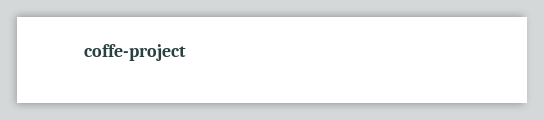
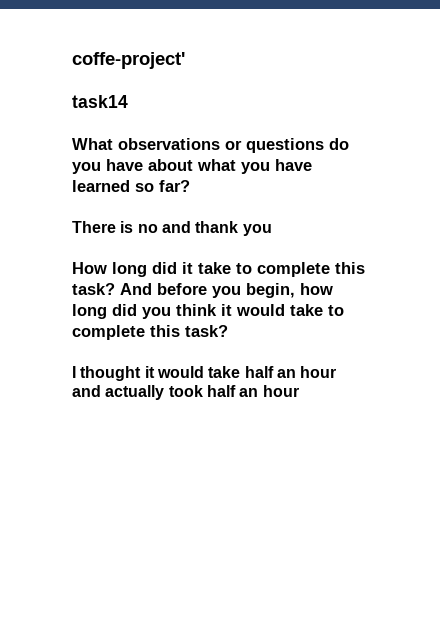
[84,44,186,61] coffe-project -> [72,52,185,69] [72,95,128,108] [72,138,349,153] [72,159,312,174] [72,180,190,192] [72,221,272,236] [72,262,365,277] [72,283,333,298] [72,304,344,319] [72,325,228,340] [72,366,337,381] [72,385,299,400] coffe-project' // task14 // What observations or questions do you have about what you have learned so far? // There is no and thank you // How long did it take to complete this task? And before you begin, how long did you think it would take to complete this task? // I thought it would take half an hour and actually took half an hour

